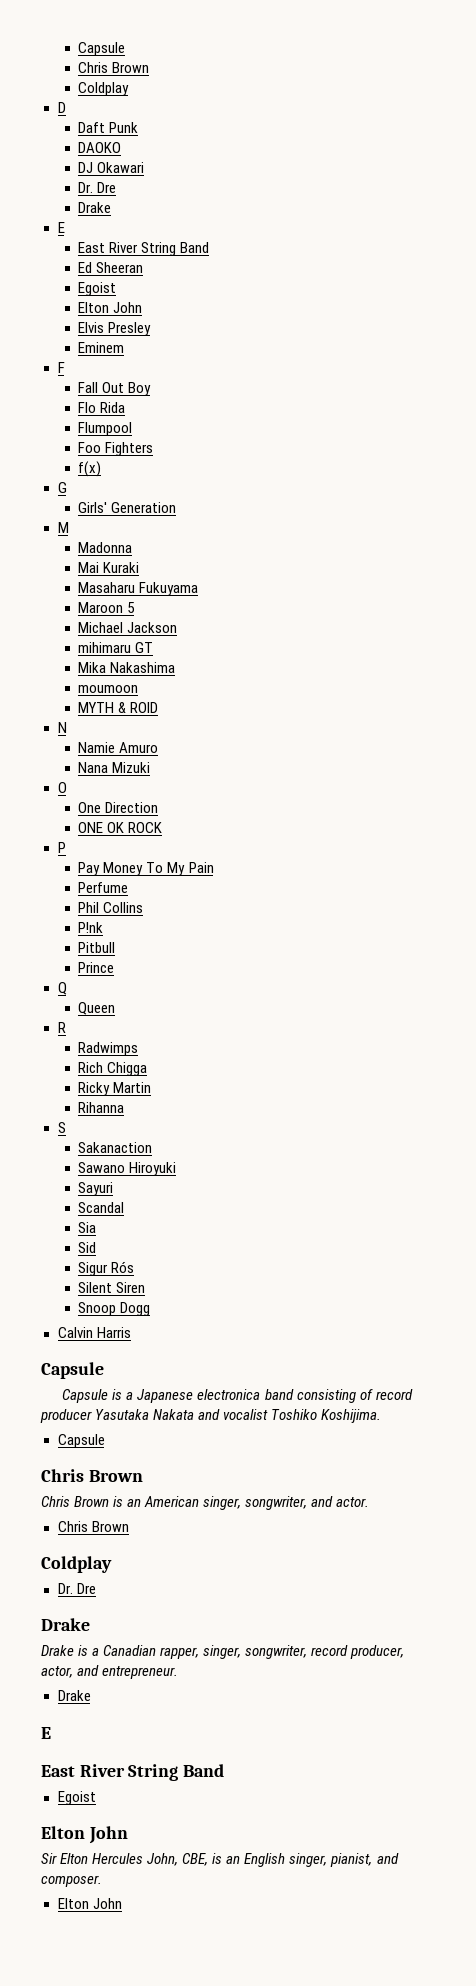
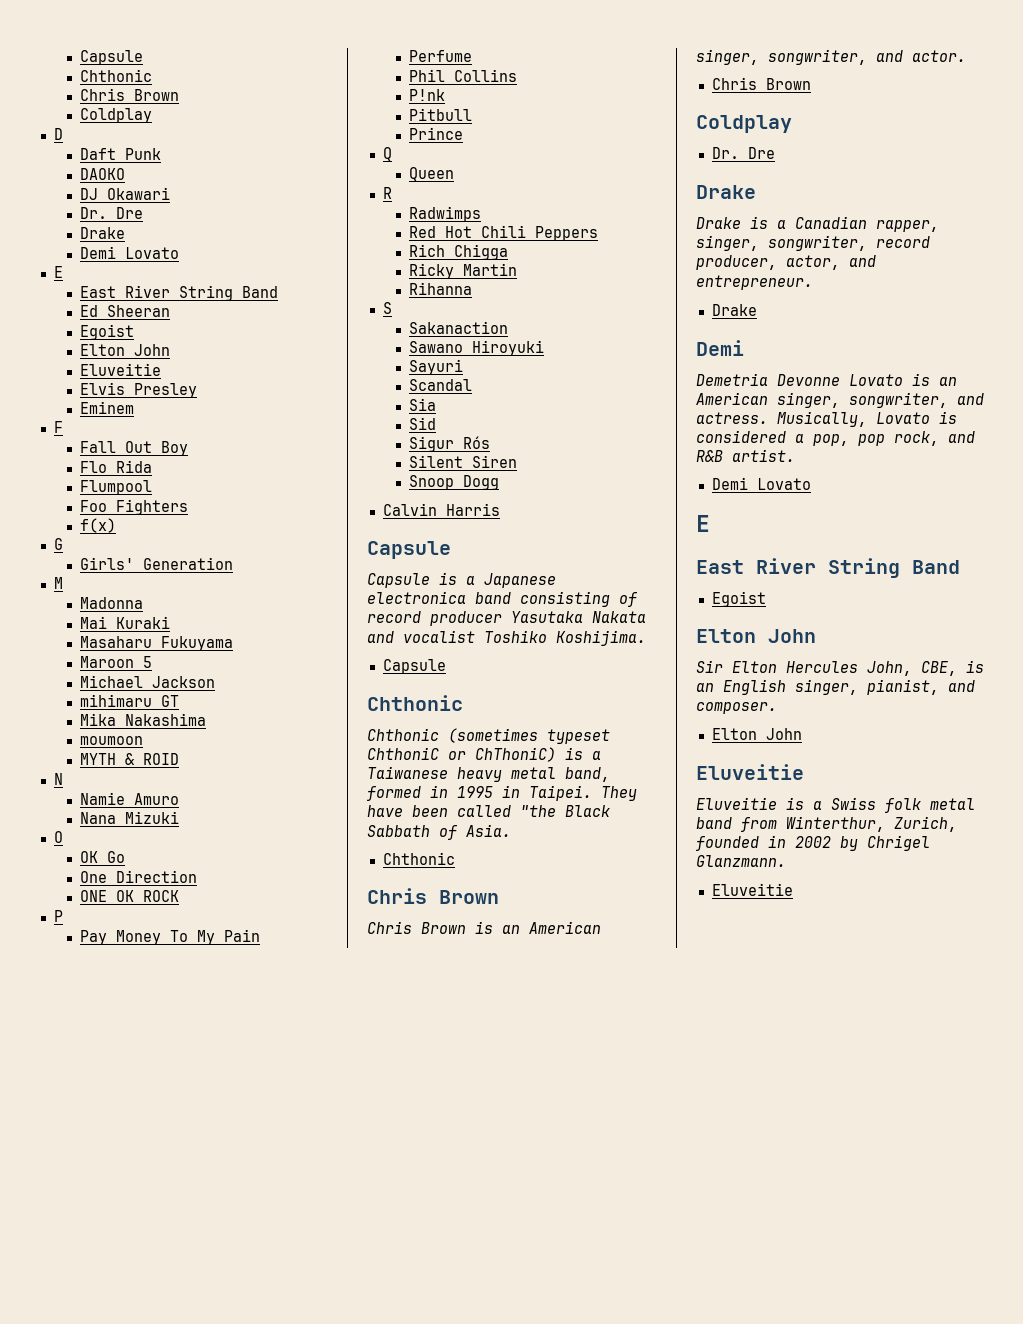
[78,42,126,56] Capsule -> [80,50,144,65] [80,69,153,82] Capsule // Chthonic
(112, 207) none -> [80,246,180,259] // Demi Lovato
(143, 307) none -> [80,363,162,376] // Eluveitie
(67, 787) none -> [80,851,126,863] // OK Go
(139, 1049) none -> [409,225,599,241] // Red Hot Chili Peppers
(105, 1441) none -> [367,695,463,711] [367,728,610,744] [367,747,601,762] [367,766,610,782] [367,785,637,801] [367,805,610,817] [367,824,511,840] [382,852,455,865] // Chthonic // Chthonic (sometimes typeset ChthoniC or ChThoniC) is a Taiwanese heavy metal band, formed in 1995 in Taipei. They have been called "the Black Sabbath of Asia. // Chthonic
(91, 1695) none -> [696,340,744,356] [696,373,957,386] [696,392,984,408] [696,411,957,427] [696,430,975,446] [696,449,795,462] [711,477,811,490] // Demi // Demetria Devonne Lovato is an American singer, songwriter, and actress. Musically, Lovato is considered a pop, pop rock, and R&B artist. // Demi Lovato
(122, 1903) none -> [696,764,804,780] [696,797,975,813] [696,816,957,832] [696,835,930,851] [696,855,786,867] [711,883,793,896] // Eluveitie // Eluveitie is a Swiss folk metal band from Winterthur, Zurich, founded in 2002 by Chrigel Glanzmann. // Eluveitie

